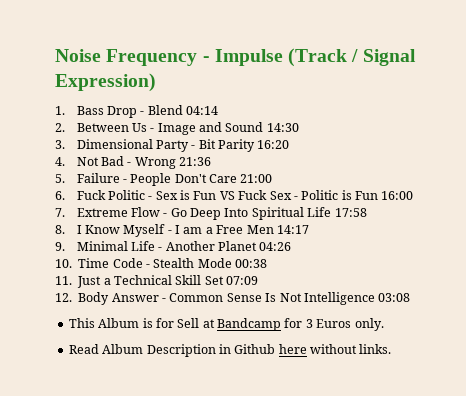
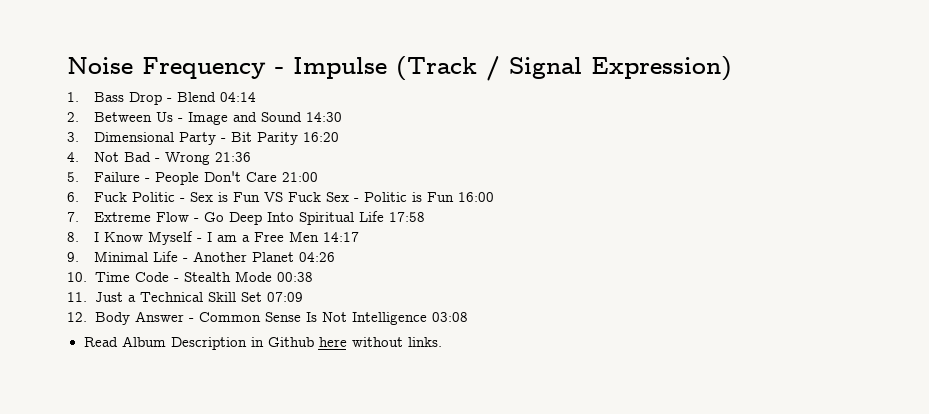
[68,318,384,331] // This Album is for Sell at Bandcamp for 3 Euros only. -> (468, 317) none

